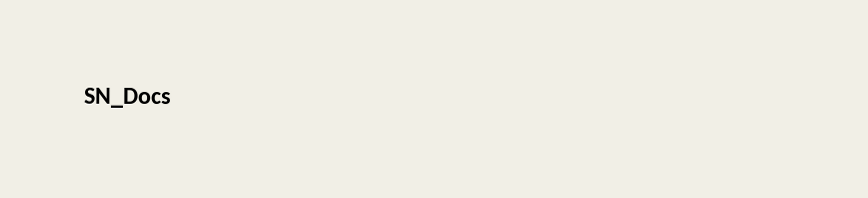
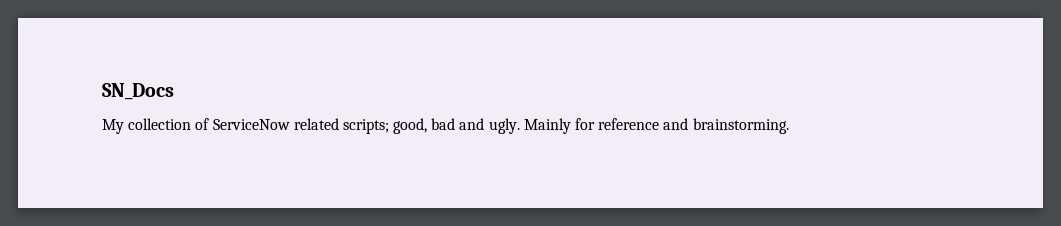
(172, 98) none -> [102,118,789,134] // My collection of ServiceNow related scripts; good, bad and ugly. Mainly for reference and brainstorming.

